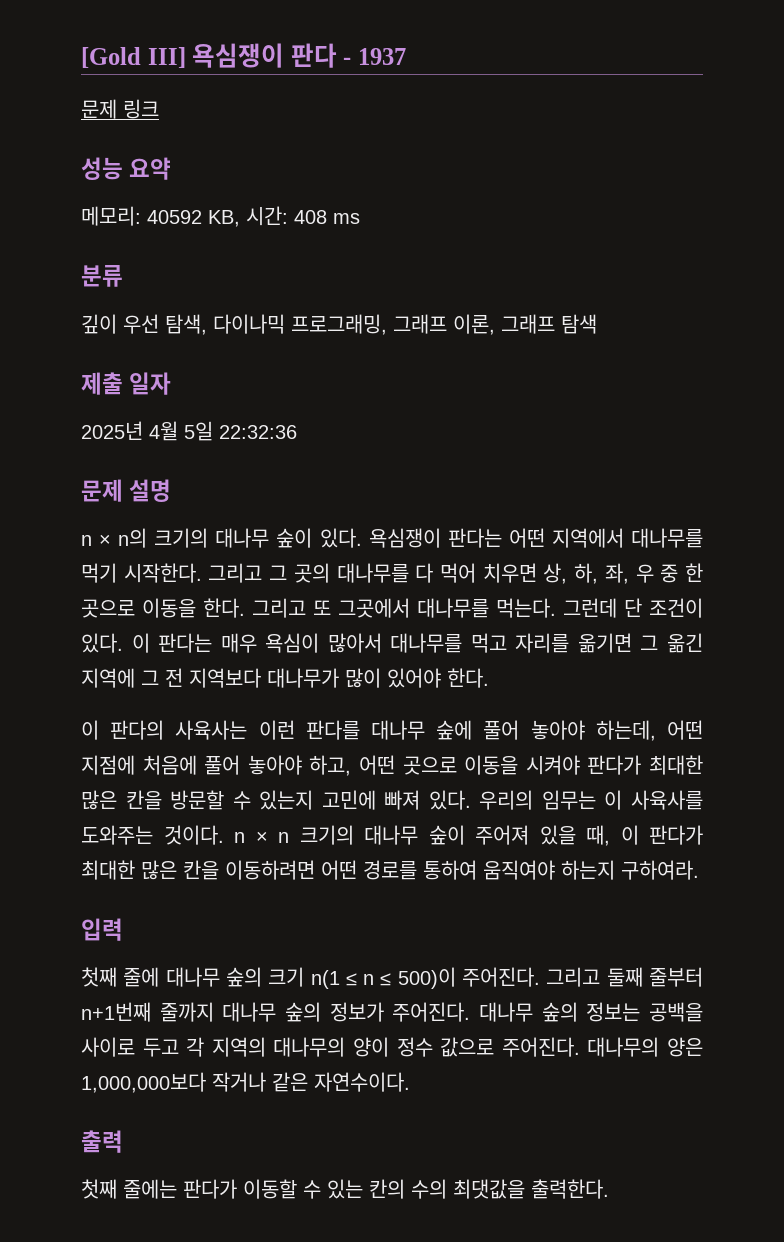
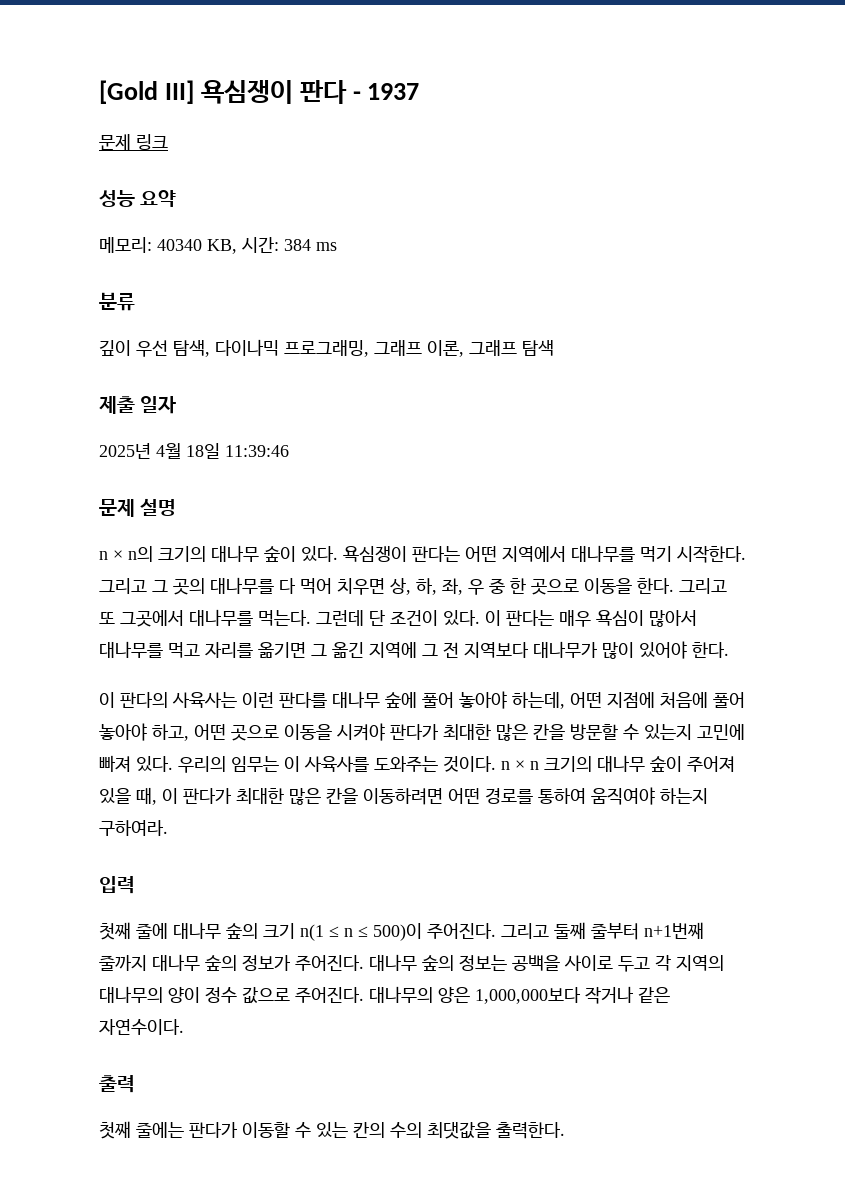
[147,210,202,224] 40592 -> [157,239,202,251] 40340
[294,210,327,224] 408 -> [284,239,311,251] 384
[184,421,297,441] 5일 22:32:36 -> [186,443,289,459] 18일 11:39:46

